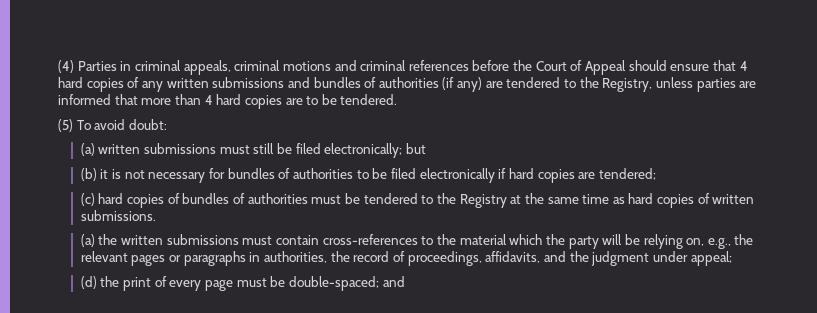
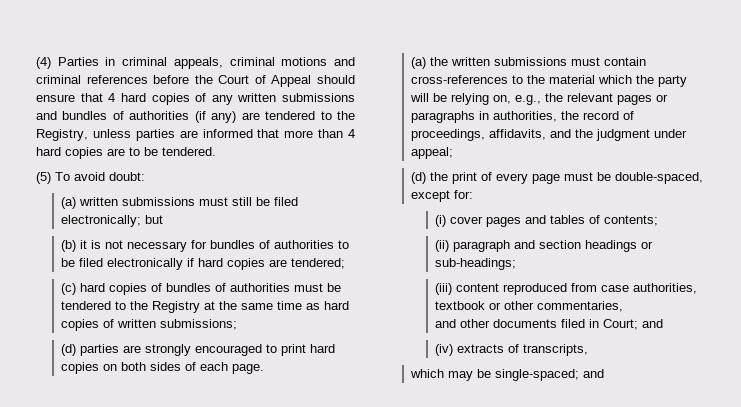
[80,210,156,221] submissions. -> [159,319,237,330] [60,344,335,356] [60,362,264,374] submissions; // (d) parties are strongly encouraged to print hard copies on both sides of each page.
[288,276,379,291] double-spaced; -> [614,172,703,184] [410,190,473,202] [435,215,659,227] [435,240,654,252] [435,258,517,270] [435,283,698,295] [435,301,624,312] [435,319,664,330] [435,344,589,356] [409,369,579,381] double-spaced, except for: // (i) cover pages and tables of contents; // (ii) paragraph and section headings or sub-headings; // (iii) content reproduced from case authorities, textbook or other commentaries, // and other documents filed in Court; and // (iv) extracts of transcripts, // which may be single-spaced;

